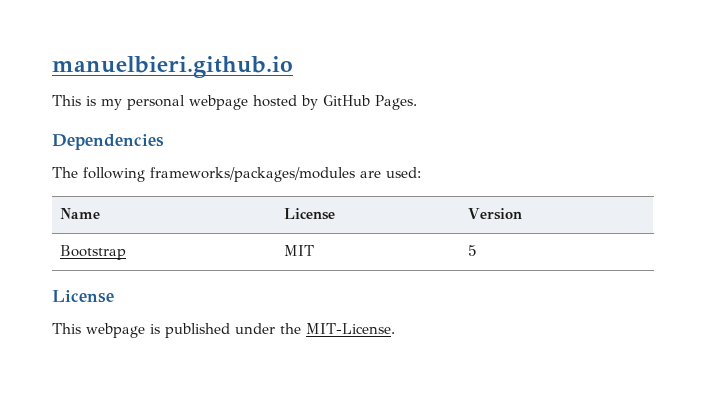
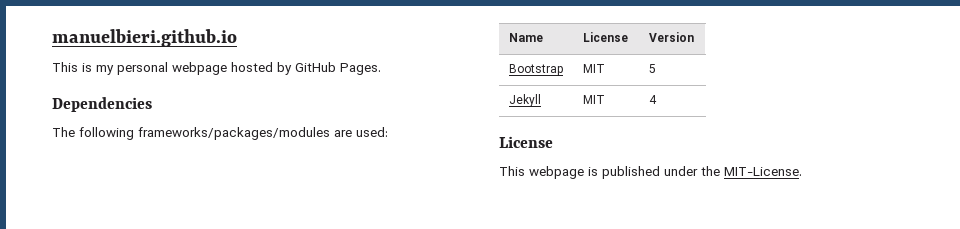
(477, 250) none -> [508,94,541,107] [582,95,605,104] [648,95,657,104] // Jekyll | MIT | 4

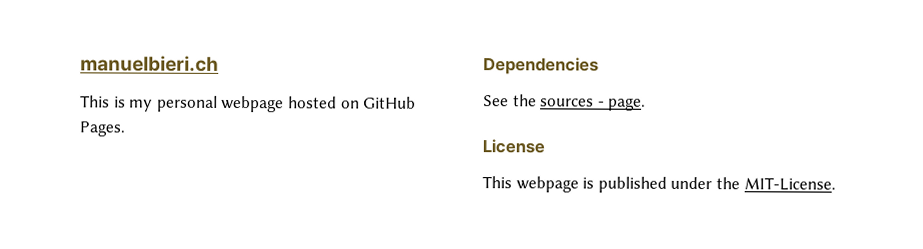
[52,29,237,47] manuelbieri.github.io -> [80,55,219,72] manuelbieri.ch
[277,62,292,75] by -> [340,100,360,109] on
[52,127,388,140] [508,33,543,42] [582,32,628,42] [648,32,694,42] [508,64,563,76] [582,64,605,73] [648,64,656,73] [508,94,541,107] [582,95,605,104] [648,95,657,104] The following frameworks/packages/modules are used: // Name | License | Version // Bootstrap | MIT | 5 // Jekyll | MIT | 4 -> [483,94,647,111] See the sources - page.

